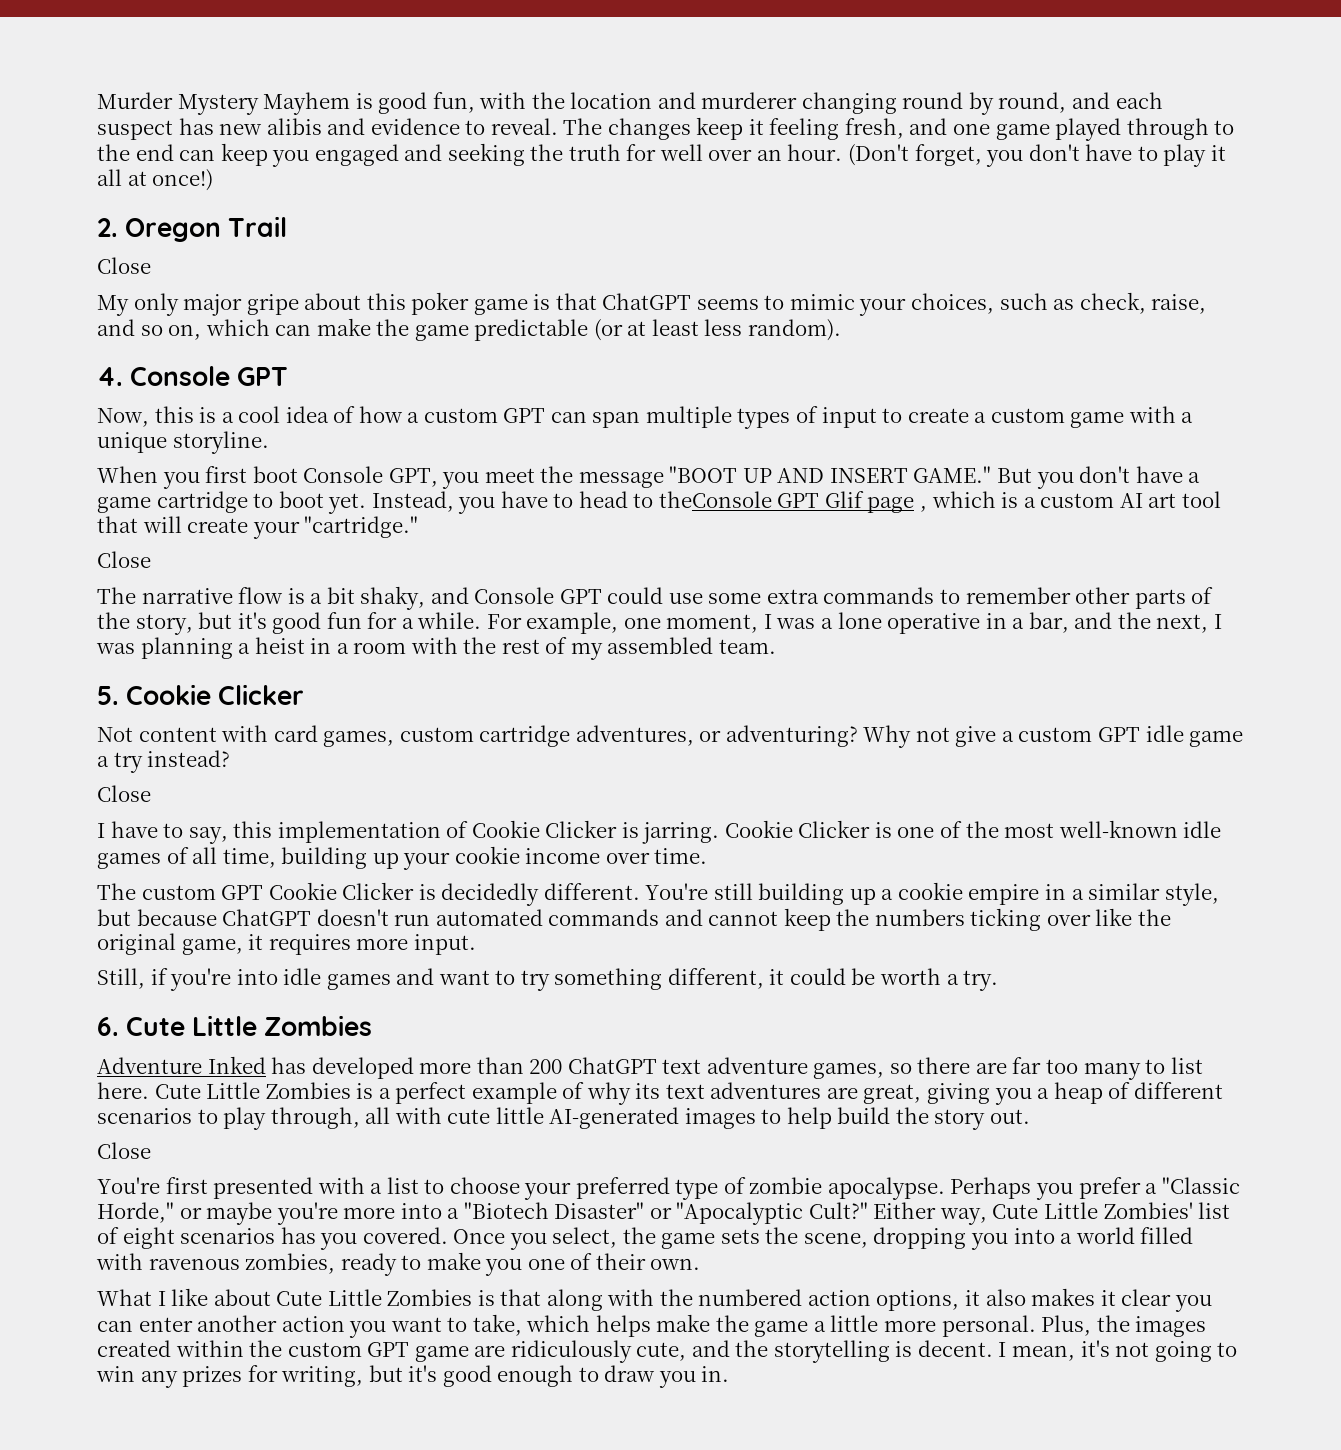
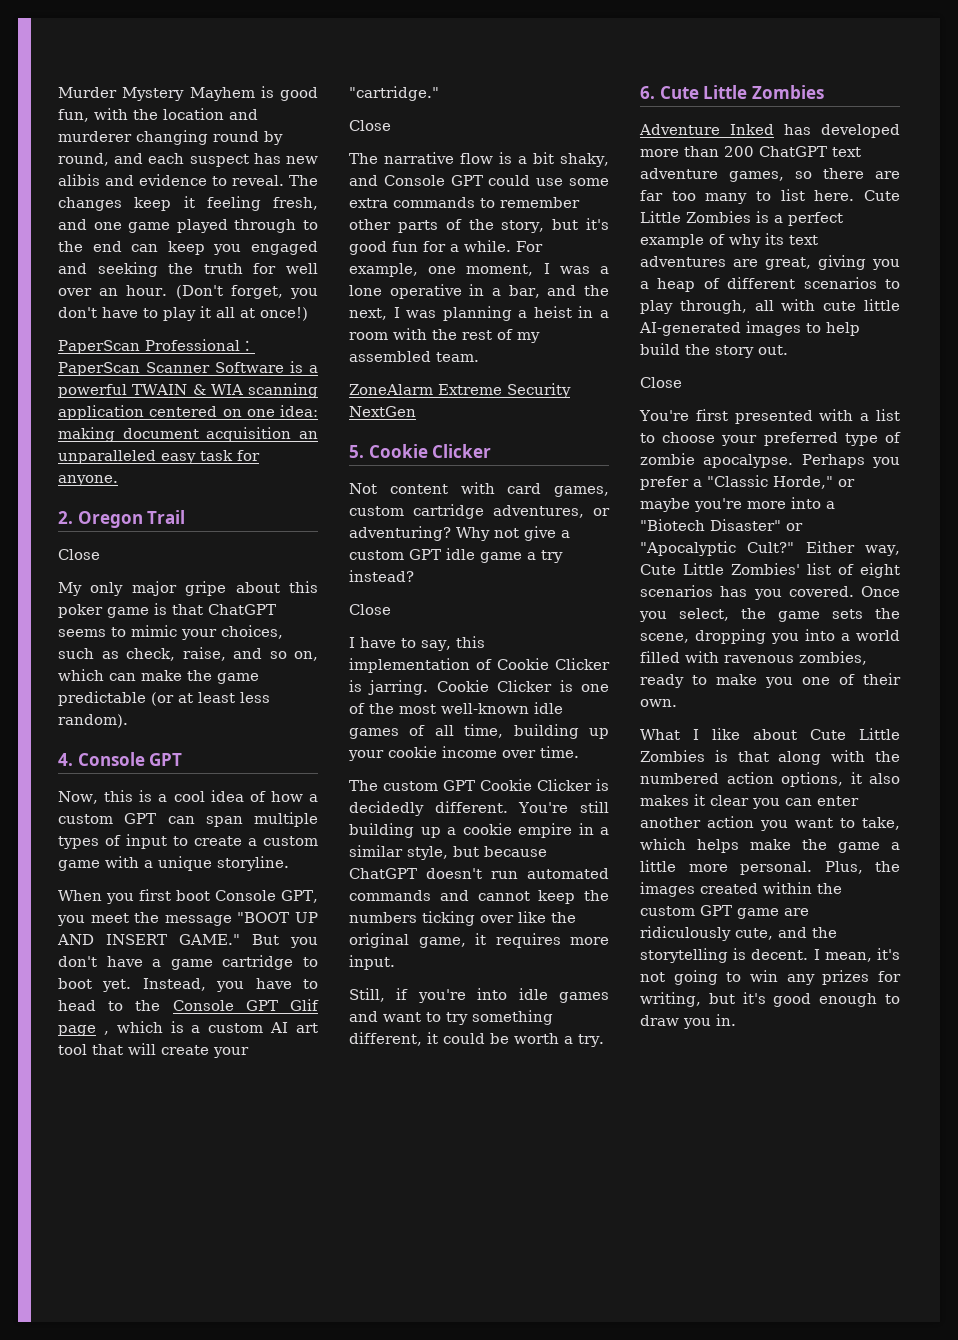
(214, 180) none -> [58,339,255,354] [58,361,318,376] [58,383,318,398] [58,405,318,420] [58,427,318,442] [58,450,260,464] [58,475,118,486] // PaperScan Professional：PaperScan Scanner Software is a powerful TWAIN & WIA scanning application centered on one idea: making document acquisition an unparalleled easy task for anyone.
[658,491,772,508] theConsole -> [135,1000,234,1011] the Console
(776, 646) none -> [349,383,571,398] [349,406,416,417] // ZoneAlarm Extreme Security NextGen

